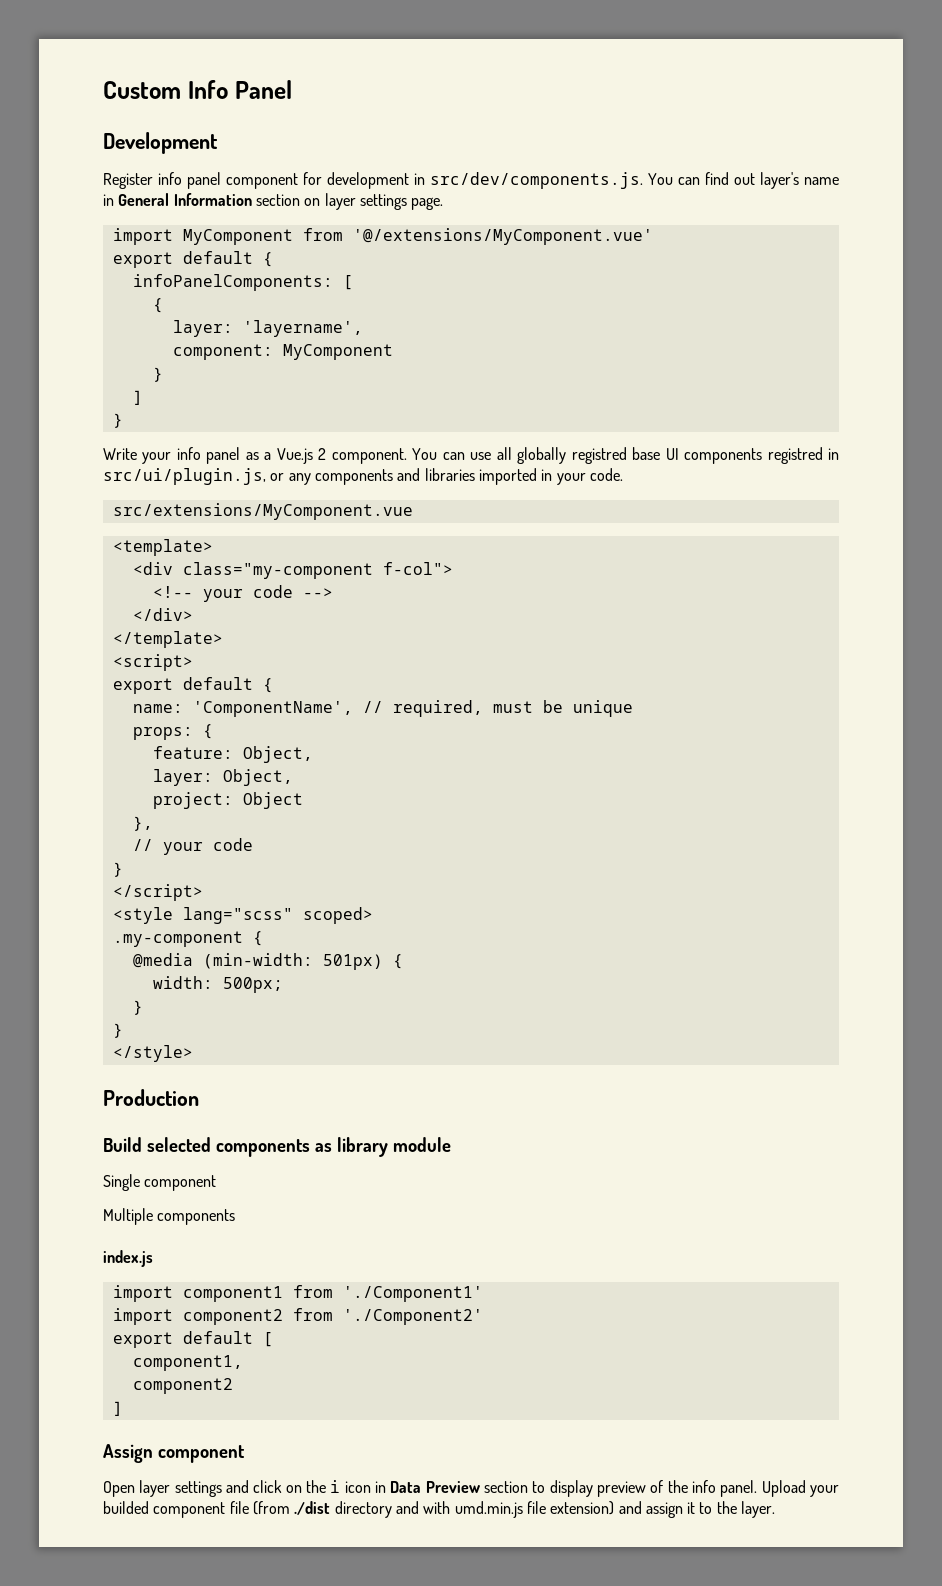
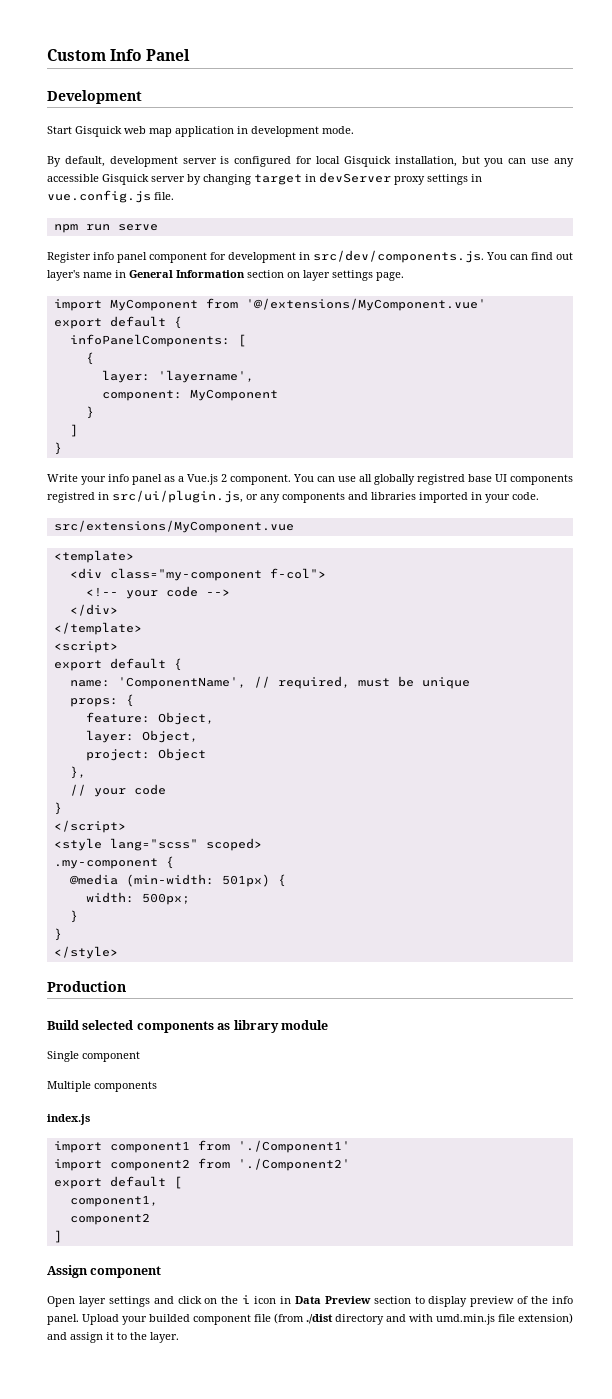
(218, 143) none -> [47,126,354,137] [47,156,574,167] [47,172,482,185] [47,190,174,203] [53,224,158,233] // Start Gisquick web map application in development mode. // By default, development server is configured for local Gisquick installation, but you can use any accessible Gisquick server by changing target in devServer proxy settings in vue.config.js file. // npm run serve

